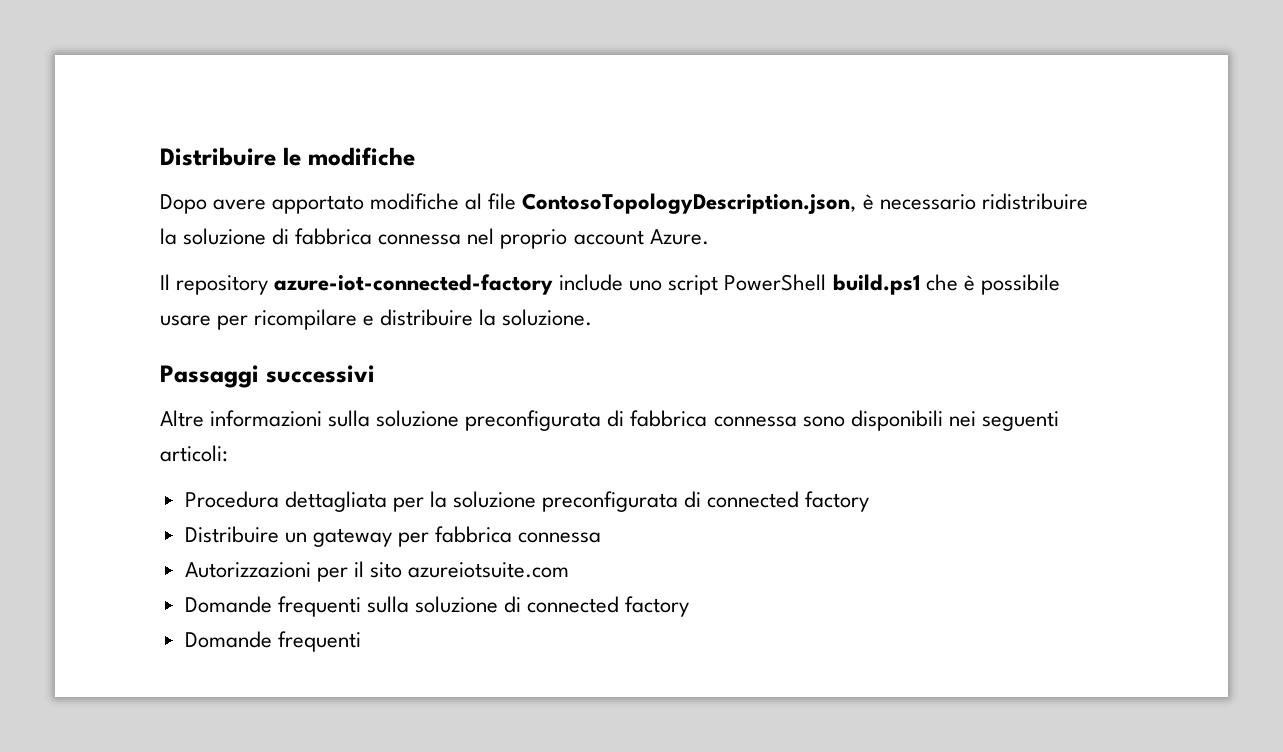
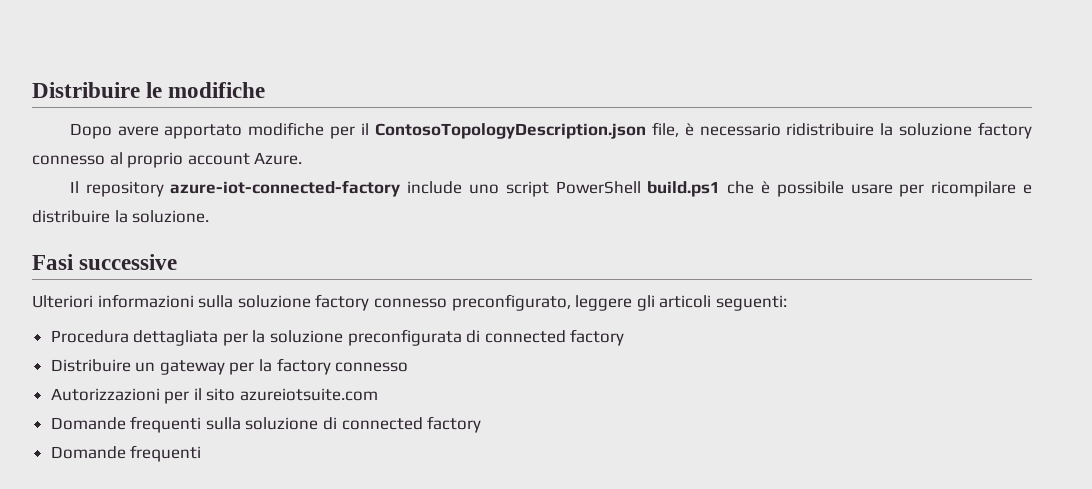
[465,193,857,214] al file ContosoTopologyDescription.json, -> [330,122,679,139] per il ContosoTopologyDescription.json file,
[272,228,495,245] di fabbrica connessa nel -> [978,122,1033,139] [32,152,123,165] factory connesso al
[160,365,375,388] [160,410,1059,431] [160,445,228,462] Passaggi successivi // Altre informazioni sulla soluzione preconfigurata di fabbrica connessa sono disponibili nei seguenti articoli: -> [32,254,178,270] [32,294,787,311] Fasi successive // Ulteriori informazioni sulla soluzione factory connesso preconfigurato, leggere gli articoli seguenti:
[435,526,602,543] fabbrica connessa -> [259,358,409,375] la factory connesso

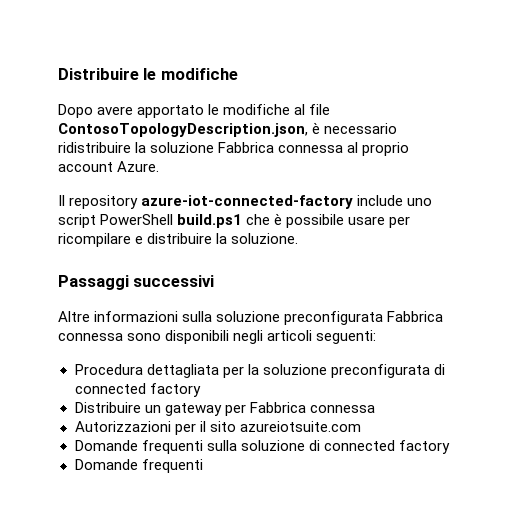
[248,122,679,139] modifiche per il ContosoTopologyDescription.json file, -> [208,104,331,115] [58,123,308,137] le modifiche al file ContosoTopologyDescription.json,
[978,122,1033,139] [32,155,105,165] factory connesso -> [218,142,344,153] Fabbrica connessa
[32,254,178,270] [32,294,655,311] Fasi successive // Ulteriori informazioni sulla soluzione factory connesso preconfigurato, leggere gli -> [58,275,215,290] [58,311,444,325] [58,330,264,344] Passaggi successivi // Altre informazioni sulla soluzione preconfigurata Fabbrica connessa sono disponibili negli
[259,358,409,375] la factory connesso -> [249,402,375,413] Fabbrica connessa

